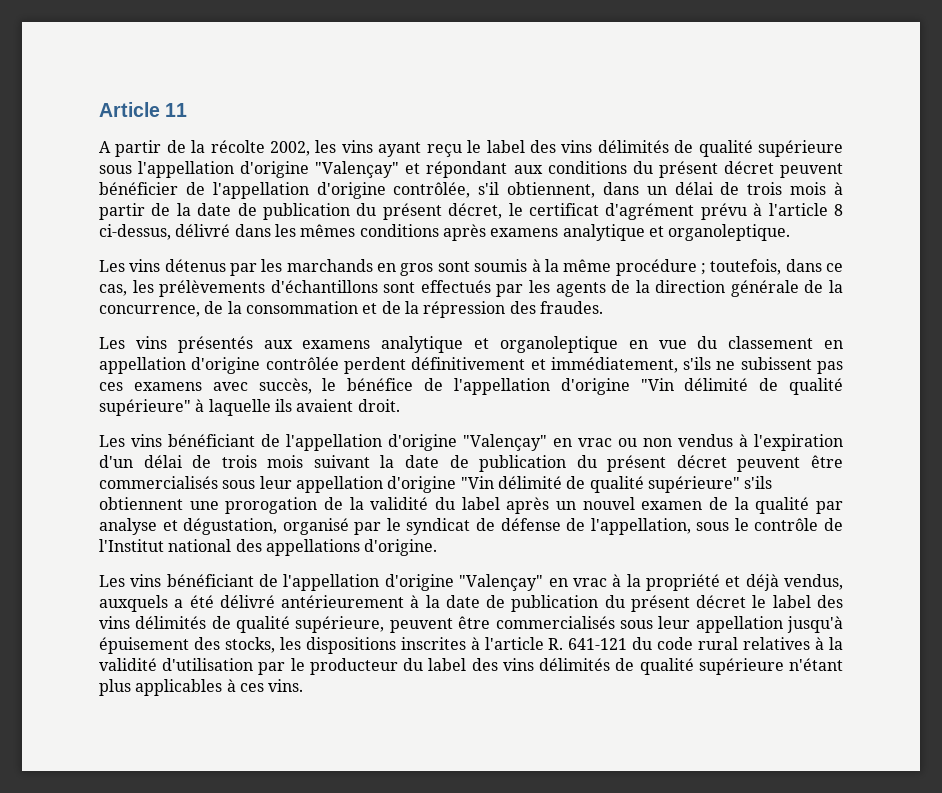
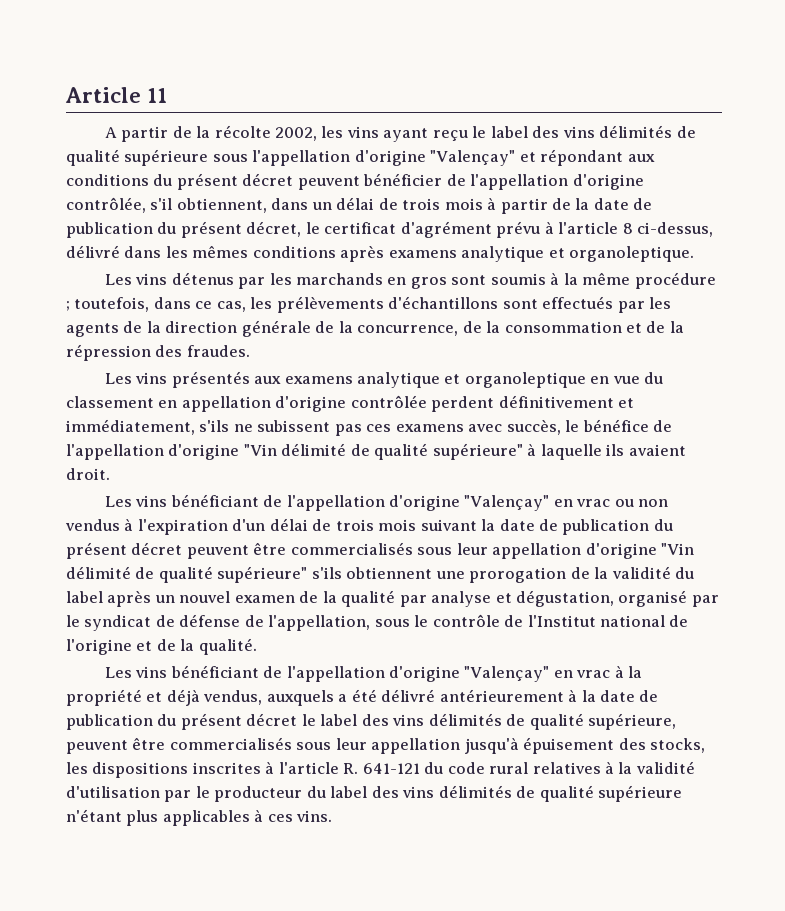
[235,539,438,556] des appellations d'origine. -> [669,615,689,627] [66,638,257,655] de l'origine et de la qualité.

